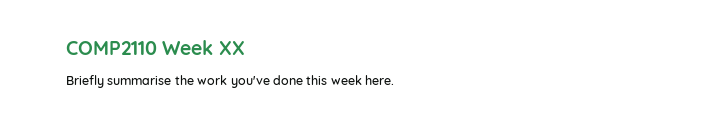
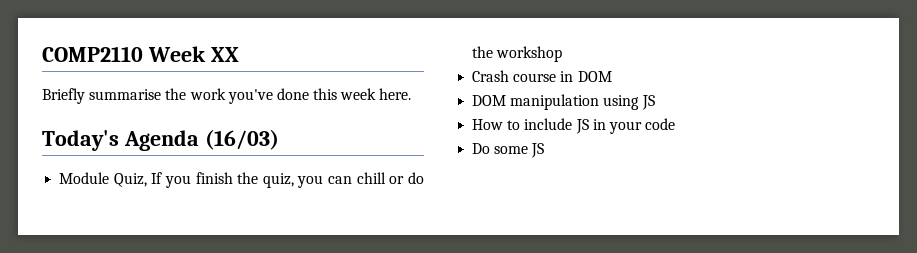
(394, 80) none -> [42,129,279,151] [59,172,424,188] [472,46,563,62] [472,70,612,82] [472,94,655,110] [472,118,676,134] [472,143,545,158] // Today's Agenda (16/03) // Module Quiz, If you finish the quiz, you can chill or do the workshop // Crash course in DOM // DOM manipulation using JS // How to include JS in your code // Do some JS

